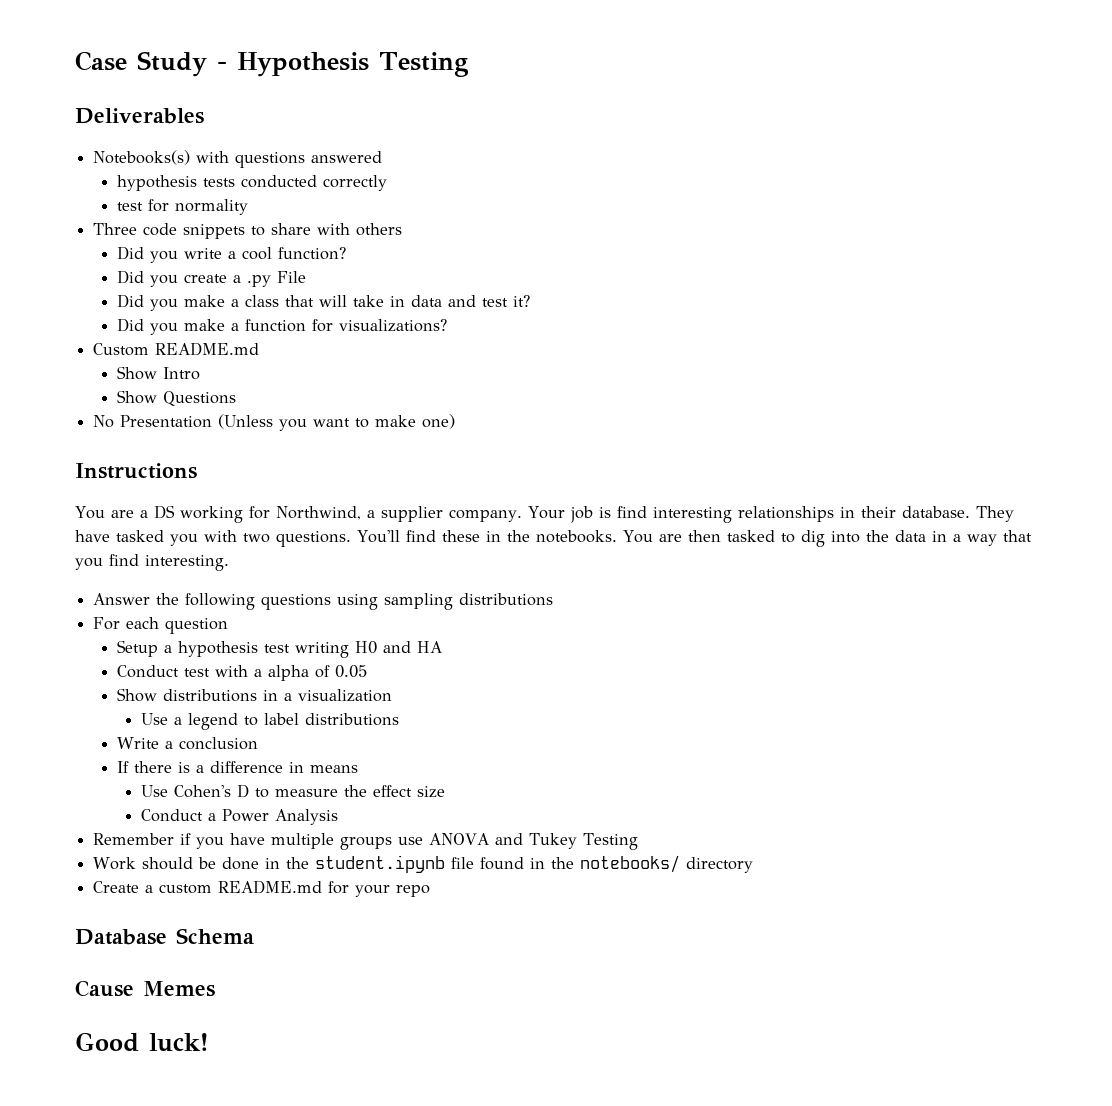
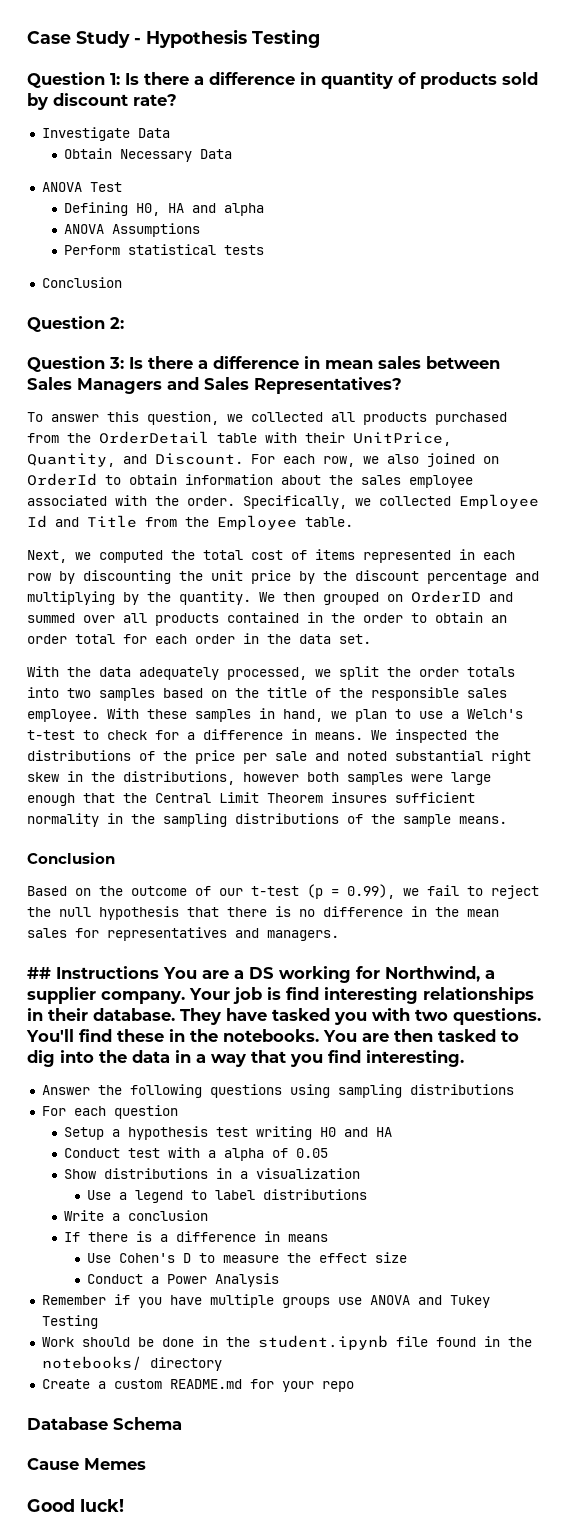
[75,108,204,124] [93,150,383,168] [117,175,388,191] [117,199,249,215] [93,223,403,239] [117,246,347,263] [117,270,307,287] [117,294,531,311] [117,318,448,335] [93,342,260,356] [117,366,201,380] [117,390,237,406] [93,414,456,431] Deliverables // Notebooks(s) with questions answered // hypothesis tests conducted correctly // test for normality // Three code snippets to share with others // Did you write a cool function? // Did you create a .py File // Did you make a class that will take in data and test it? // Did you make a function for visualizations? // Custom README.md // Show Intro // Show Questions // No Presentation (Unless you want to make one) // -> [27,72,538,89] [27,93,177,110] [41,127,170,141] [64,148,233,162] [41,182,122,192] [64,202,265,216] [64,223,201,237] [64,244,265,255] [41,277,122,288] [27,316,124,332] [27,356,500,372] [27,377,402,394] [27,411,507,425] [27,431,451,446] [27,453,499,467] [27,473,473,488] [27,494,539,509] [27,515,353,530] [27,549,515,563] [27,570,539,584] [27,590,513,605] [27,612,507,626] [27,633,371,644] [27,666,515,680] [27,687,507,701] [27,708,523,722] [27,729,499,743] [27,750,531,764] [27,771,491,785] [27,792,475,806] [27,813,507,827] [27,852,115,864] [27,884,539,899] [27,906,499,920] [27,927,339,941] [27,967,51,979] Question 1: Is there a difference in quantity of products sold by discount rate? // Investigate Data // Obtain Necessary Data // ANOVA Test // Defining H0, HA and alpha // ANOVA Assumptions // Perform statistical tests // Conclusion // Question 2: // Question 3: Is there a difference in mean sales between Sales Managers and Sales Representatives? // To answer this question, we collected all products purchased from the OrderDetail table with their UnitPrice, Quantity, and Discount. For each row, we also joined on OrderId to obtain information about the sales employee associated with the order. Specifically, we collected Employee Id and Title from the Employee table. // Next, we computed the total cost of items represented in each row by discounting the unit price by the discount percentage and multiplying by the quantity. We then grouped on OrderID and summed over all products contained in the order to obtain an order total for each order in the data set. // With the data adequately processed, we split the order totals into two samples based on the title of the responsible sales employee. With these samples in hand, we plan to use a Welch's t-test to check for a difference in means. We inspected the distributions of the price per sale and noted substantial right skew in the distributions, however both samples were large enough that the Central Limit Theorem insures sufficient normality in the sampling distributions of the sample means. // Conclusion // Based on the outcome of our t-test (p = 0.99), we fail to reject the null hypothesis that there is no difference in the mean sales for representatives and managers. // ##
(197, 471) // -> (159, 972) none

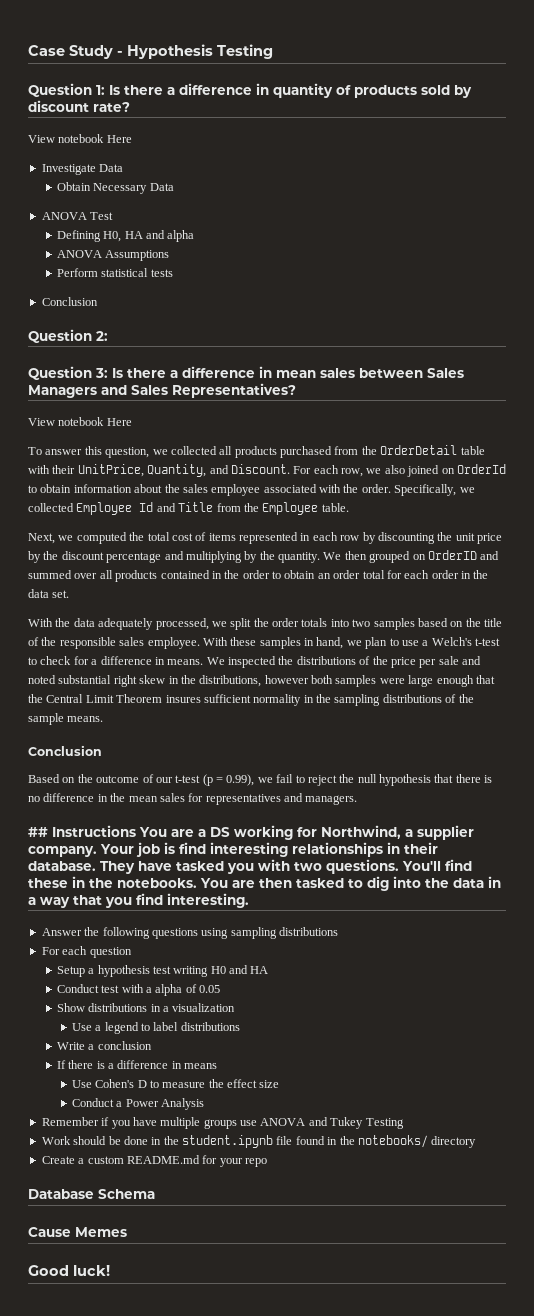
(177, 100) none -> [28,134,132,143] // View notebook Here
(402, 385) none -> [28,417,132,426] // View notebook Here

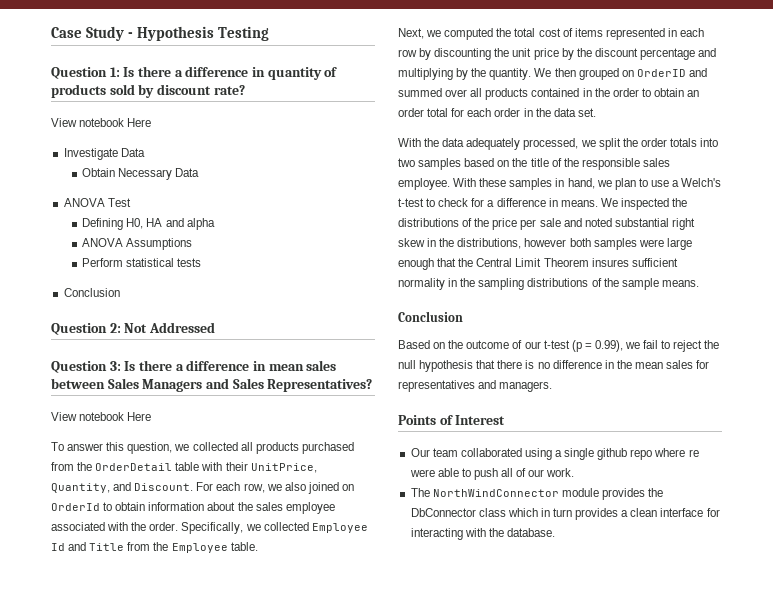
(108, 336) none -> [124,322,215,333] Not Addressed
[28,825,474,840] [28,842,438,857] [28,859,472,874] [28,876,501,891] [28,893,249,908] [41,927,338,939] [41,946,132,958] [56,965,269,977] [56,984,221,996] [56,1003,236,1012] [71,1022,240,1034] [56,1041,152,1050] [56,1060,218,1069] [71,1079,280,1088] [71,1098,204,1110] [41,1117,404,1129] [41,1135,477,1148] [41,1155,267,1167] [28,1189,155,1199] [28,1227,127,1237] [28,1265,110,1276] ## Instructions You are a DS working for Northwind, a supplier company. Your job is find interesting relationships in their database. They have tasked you with two questions. You'll find these in the notebooks. You are then tasked to dig into the data in a way that you find interesting. // Answer the following questions using sampling distributions // For each question // Setup a hypothesis test writing H0 and HA // Conduct test with a alpha of 0.05 // Show distributions in a visualization // Use a legend to label distributions // Write a conclusion // If there is a difference in means // Use Cohen's D to measure the effect size // Conduct a Power Analysis // Remember if you have multiple groups use ANOVA and Tukey Testing // Work should be done in the student.ipynb file found in the notebooks/ directory // Create a custom README.md for your repo // Database Schema // Cause Memes // Good luck! -> [398,415,506,425] [410,448,699,460] [409,468,575,480] [410,488,664,500] [410,508,720,520] [410,528,555,540] Points of Interest // Our team collaborated using a single github repo where re were able to push all of our work. // The NorthWindConnector module provides the DbConnector class which in turn provides a clean interface for interacting with the database.

